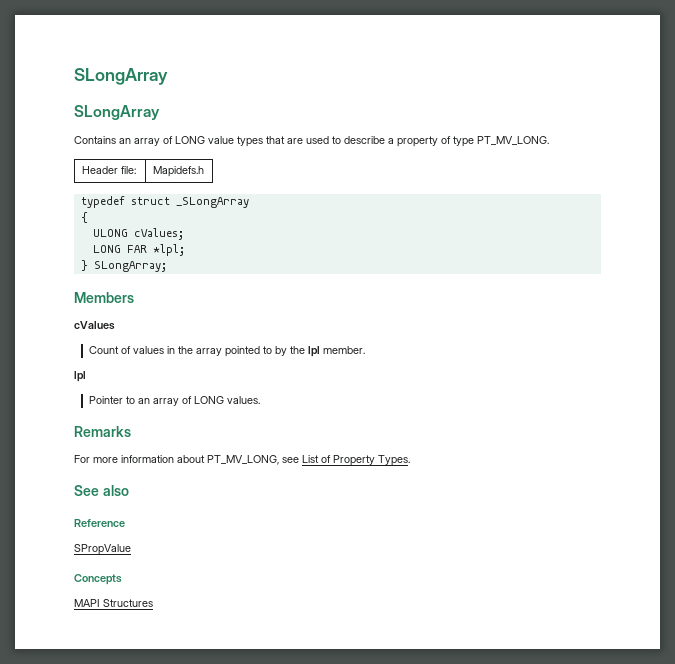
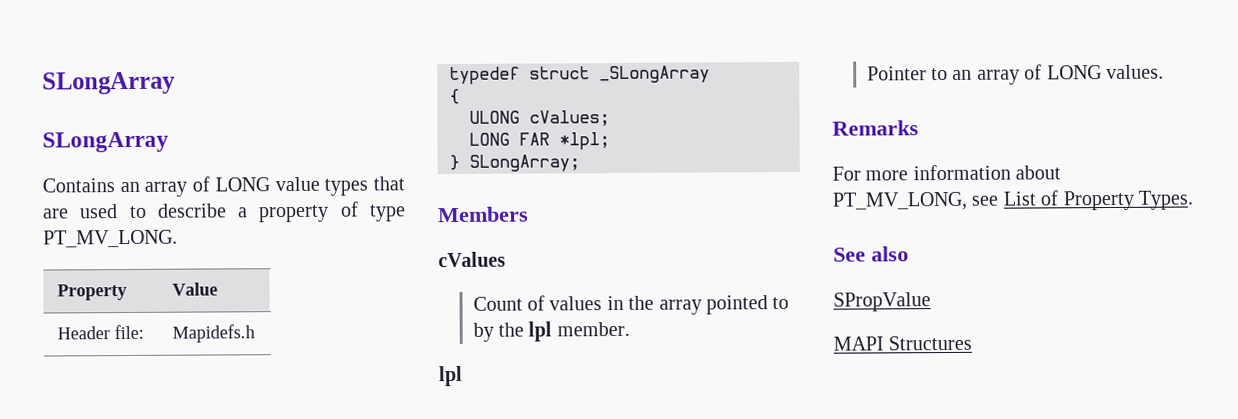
(549, 140) none -> [56,284,127,301] [171,282,218,296] // Property | Value
[74,519,125,527] // Reference -> (909, 254) none
[74,574,122,585] // Concepts -> (931, 302) none

